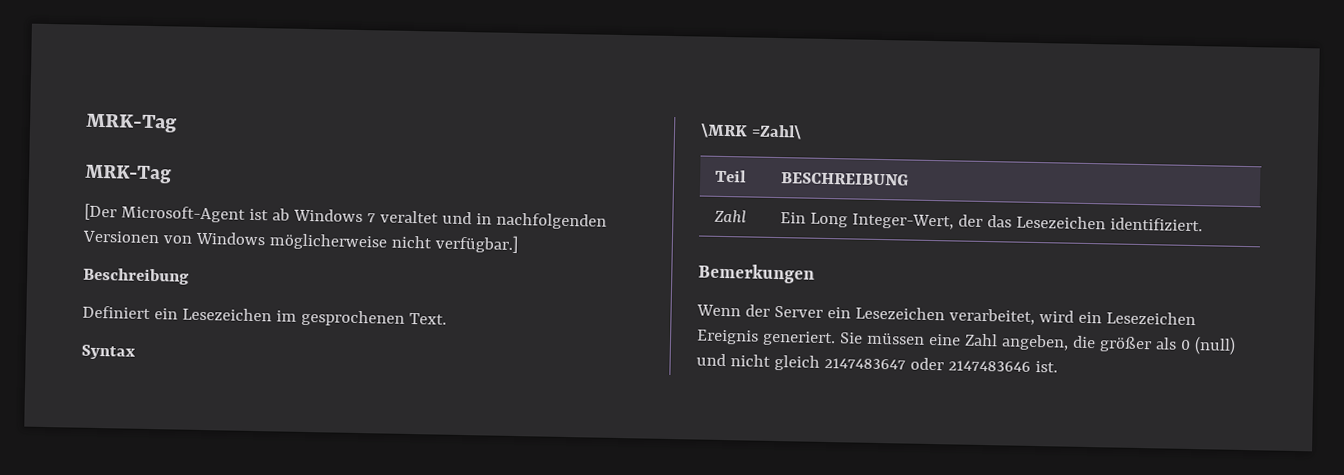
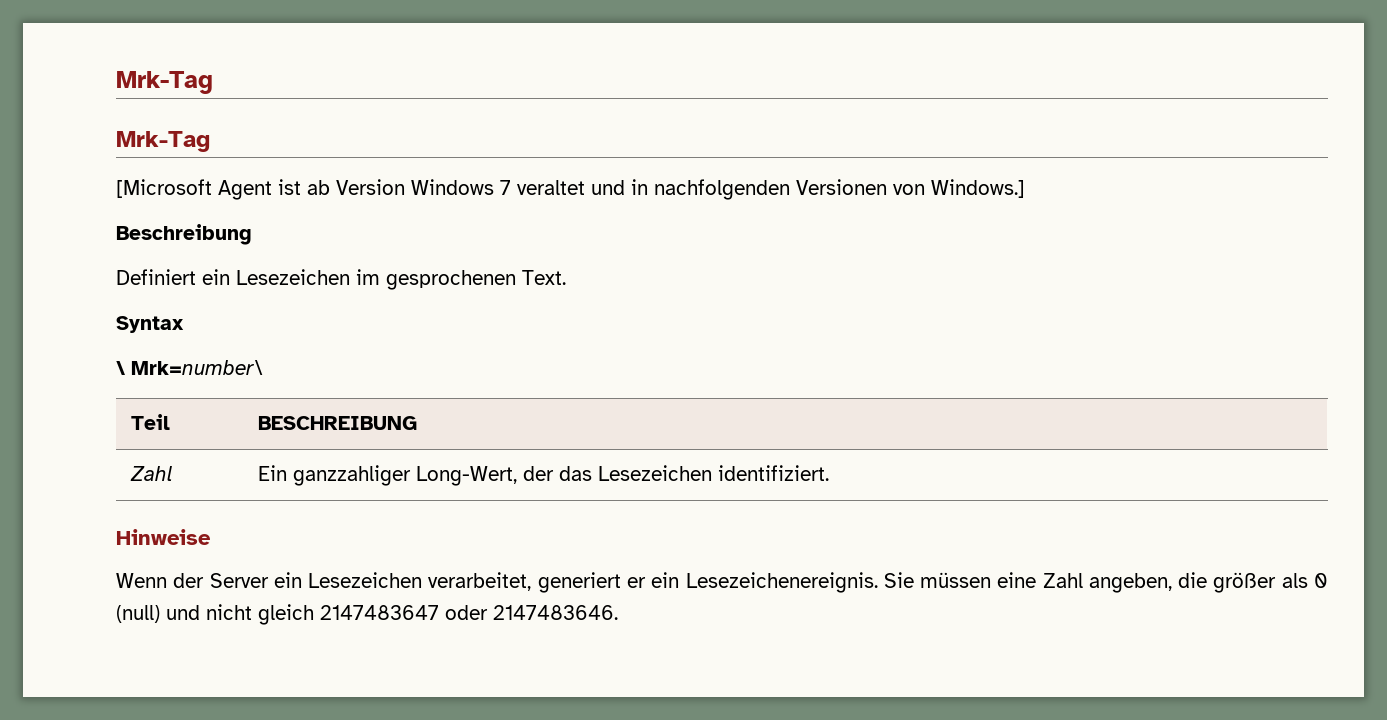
[85,113,177,133] [84,164,172,184] [84,203,246,223] MRK-Tag // MRK-Tag // [Der Microsoft-Agent -> [116,71,213,94] [116,131,210,152] [116,179,272,200] Mrk-Tag // Mrk-Tag // [Microsoft Agent
(290, 214) none -> [336,179,405,195] Version
[194,231,518,254] Windows möglicherweise nicht verfügbar.] -> [931,179,1025,198] Windows.]
[700,123,802,140] \MRK =Zahl\ -> [116,360,264,375] \ Mrk=number\
[809,212,954,230] Long Integer-Wert, -> [292,465,517,486] ganzzahliger Long-Wert,
[698,263,815,284] Bemerkungen -> [116,529,211,545] Hinweise
[1038,310,1196,326] [696,329,836,347] wird ein Lesezeichen Ereignis generiert. -> [537,572,878,593] generiert er ein Lesezeichenereignis.
[947,360,1058,373] 2147483646 ist. -> [493,605,618,620] 2147483646.

